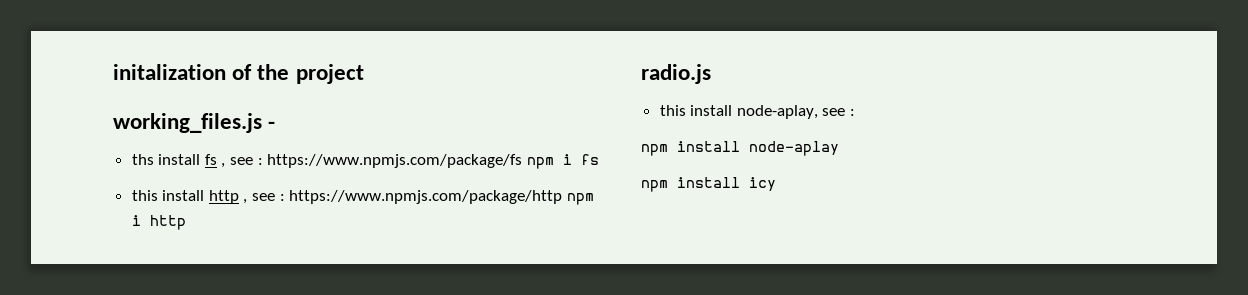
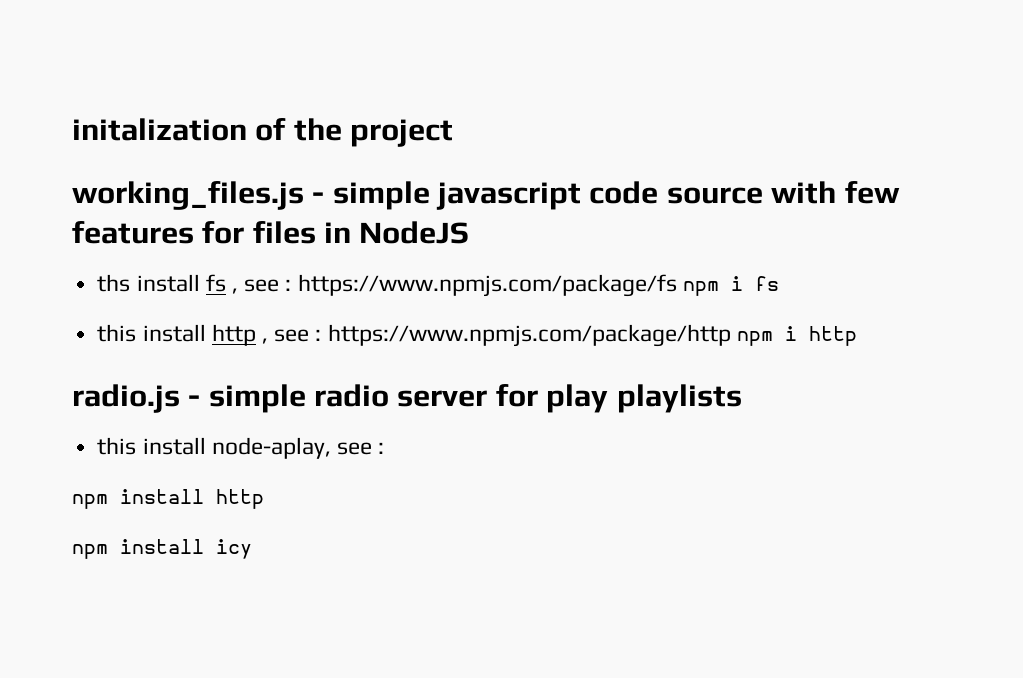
(276, 125) none -> [332,181,900,210] [72,221,470,244] simple javascript code source with few features for files in NodeJS
(711, 74) none -> [188,384,742,413] - simple radio server for play playlists
[749,141,839,156] node-aplay -> [216,489,264,509] http

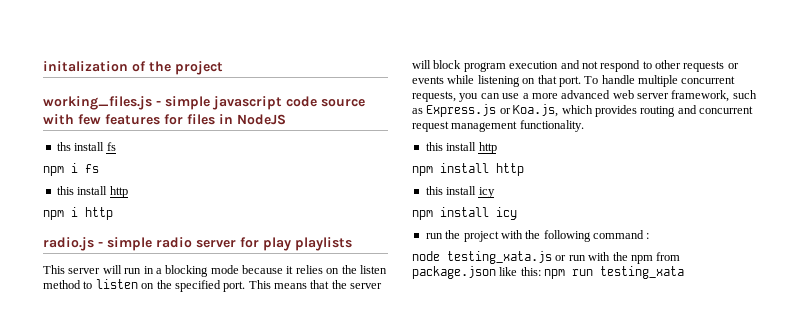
[231,274,677,297] , see : https://www.npmjs.com/package/fs -> (116, 146) //
[261,324,731,347] , see : https://www.npmjs.com/package/http -> (128, 192) //
[97,437,385,459] // this install node-aplay, see : -> [43,265,387,277] [43,279,383,292] [412,60,739,72] [412,75,736,87] [412,90,757,102] [412,104,753,117] [412,120,584,132] [425,142,497,154] // This server will run in a blocking mode because it relies on the listen method to listen on the specified port. This means that the server will block program execution and not respond to other requests or events while listening on that port. To handle multiple concurrent requests, you can use a more advanced web server framework, such as Express.js or Koa.js, which provides routing and concurrent request management functionality. // this install http
(264, 499) none -> [425,186,495,198] // this install icy
(252, 549) none -> [425,230,650,242] [412,251,681,264] [412,266,685,279] // run the project with the following command : // node testing_xata.js or run with the npm from package.json like this: npm run testing_xata

